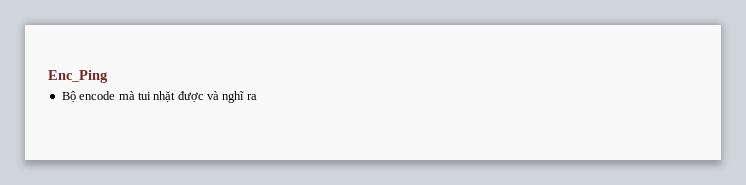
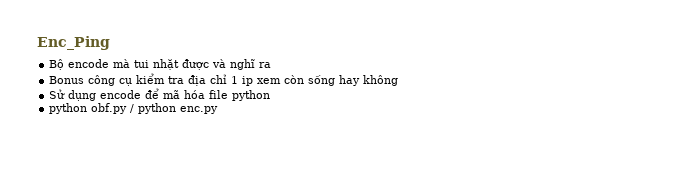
(257, 97) none -> [49,73,399,86] [49,88,271,101] [49,103,219,114] // Bonus công cụ kiểm tra địa chỉ 1 ip xem còn sống hay không // Sử dụng encode để mã hóa file python // python obf.py / python enc.py

